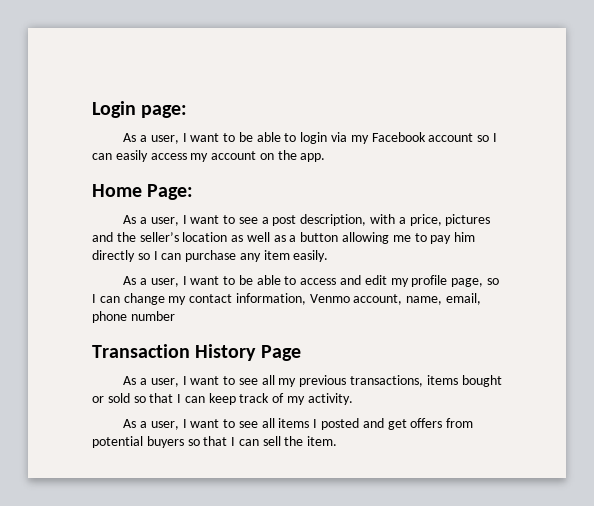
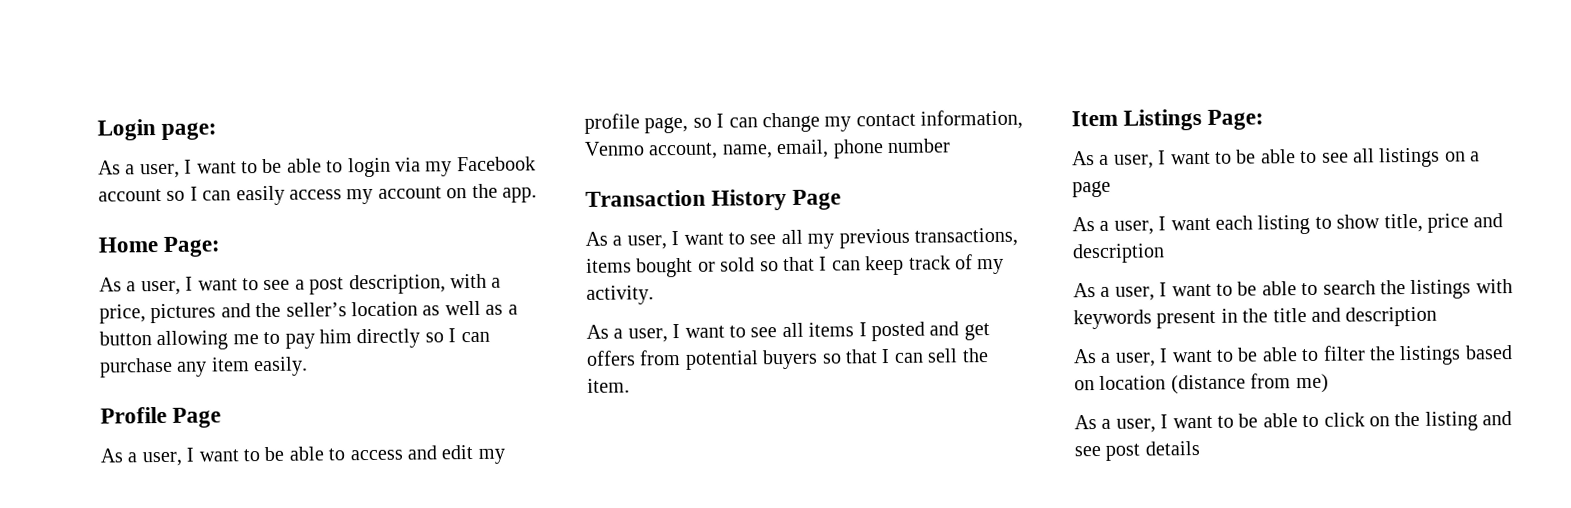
(329, 256) none -> [100,406,222,428] // Profile Page
(338, 441) none -> [1071,108,1265,131] [1072,147,1481,169] [1072,180,1111,198] [1072,213,1504,235] [1072,243,1165,264] [1073,279,1513,301] [1073,306,1438,330] [1073,345,1513,367] [1074,373,1329,395] [1074,411,1513,433] [1074,441,1200,461] // Item Listings Page: // As a user, I want to be able to see all listings on a page // As a user, I want each listing to show title, price and description // As a user, I want to be able to search the listings with keywords present in the title and description // As a user, I want to be able to filter the listings based on location (distance from me) // As a user, I want to be able to click on the listing and see post details

